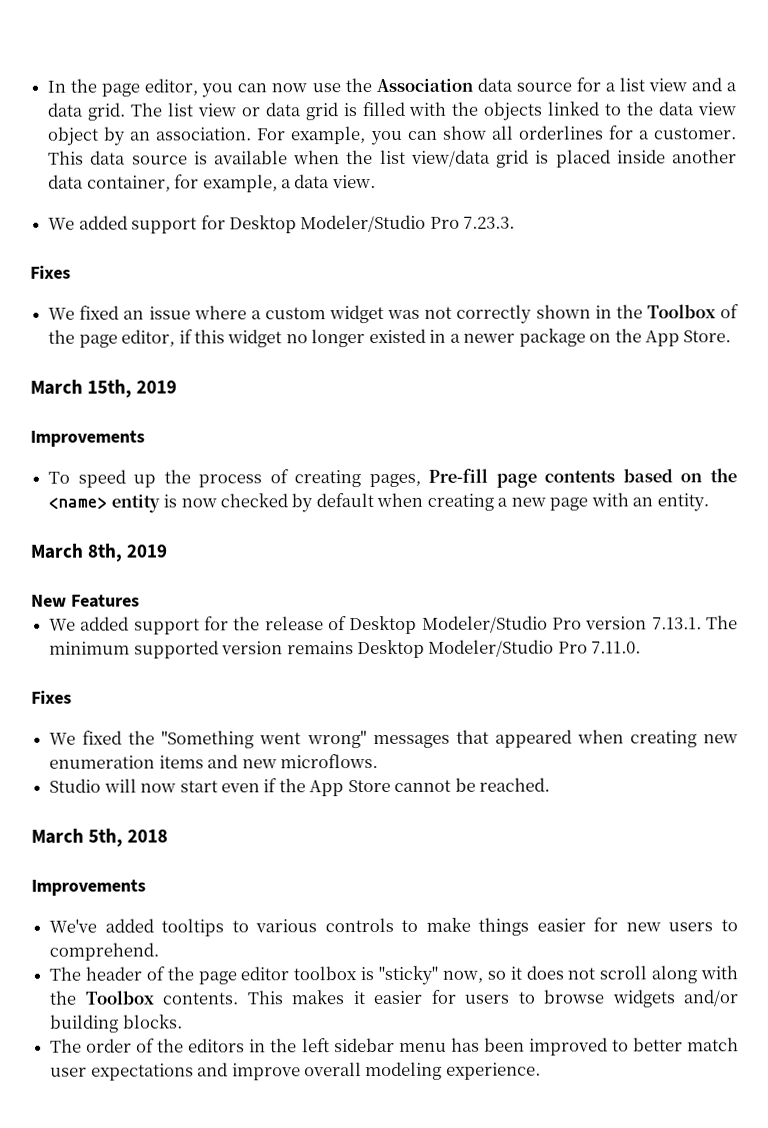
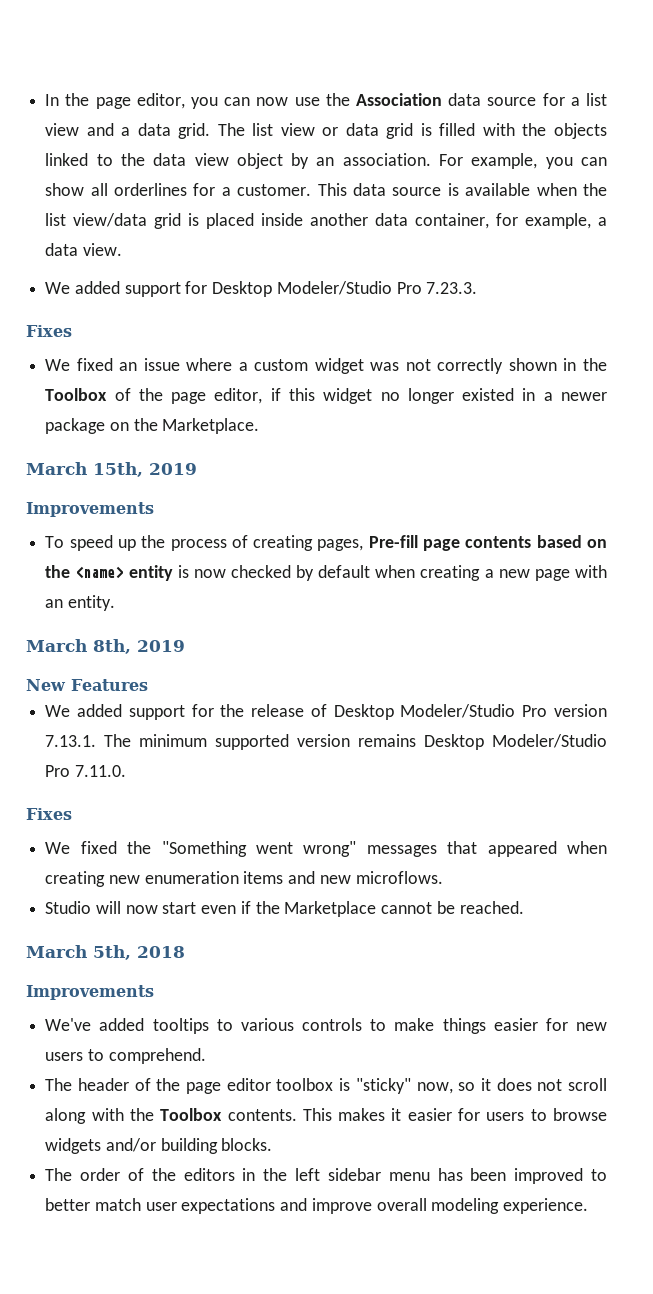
[644,330,732,347] App Store. -> [162,418,260,434] Marketplace.
[309,779,391,797] App Store -> [284,901,377,917] Marketplace

